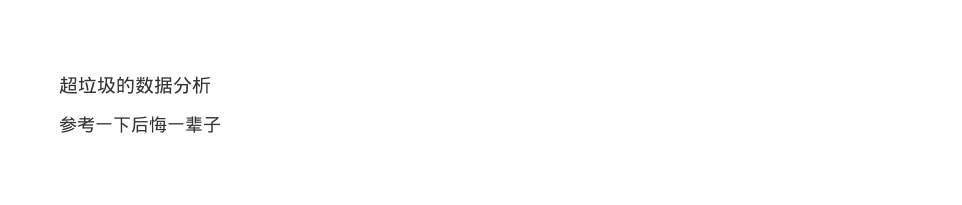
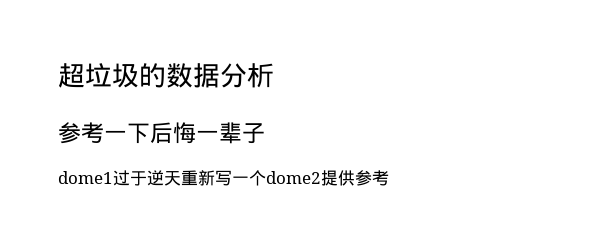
(221, 125) none -> [58,170,389,186] // dome1过于逆天重新写一个dome2提供参考

